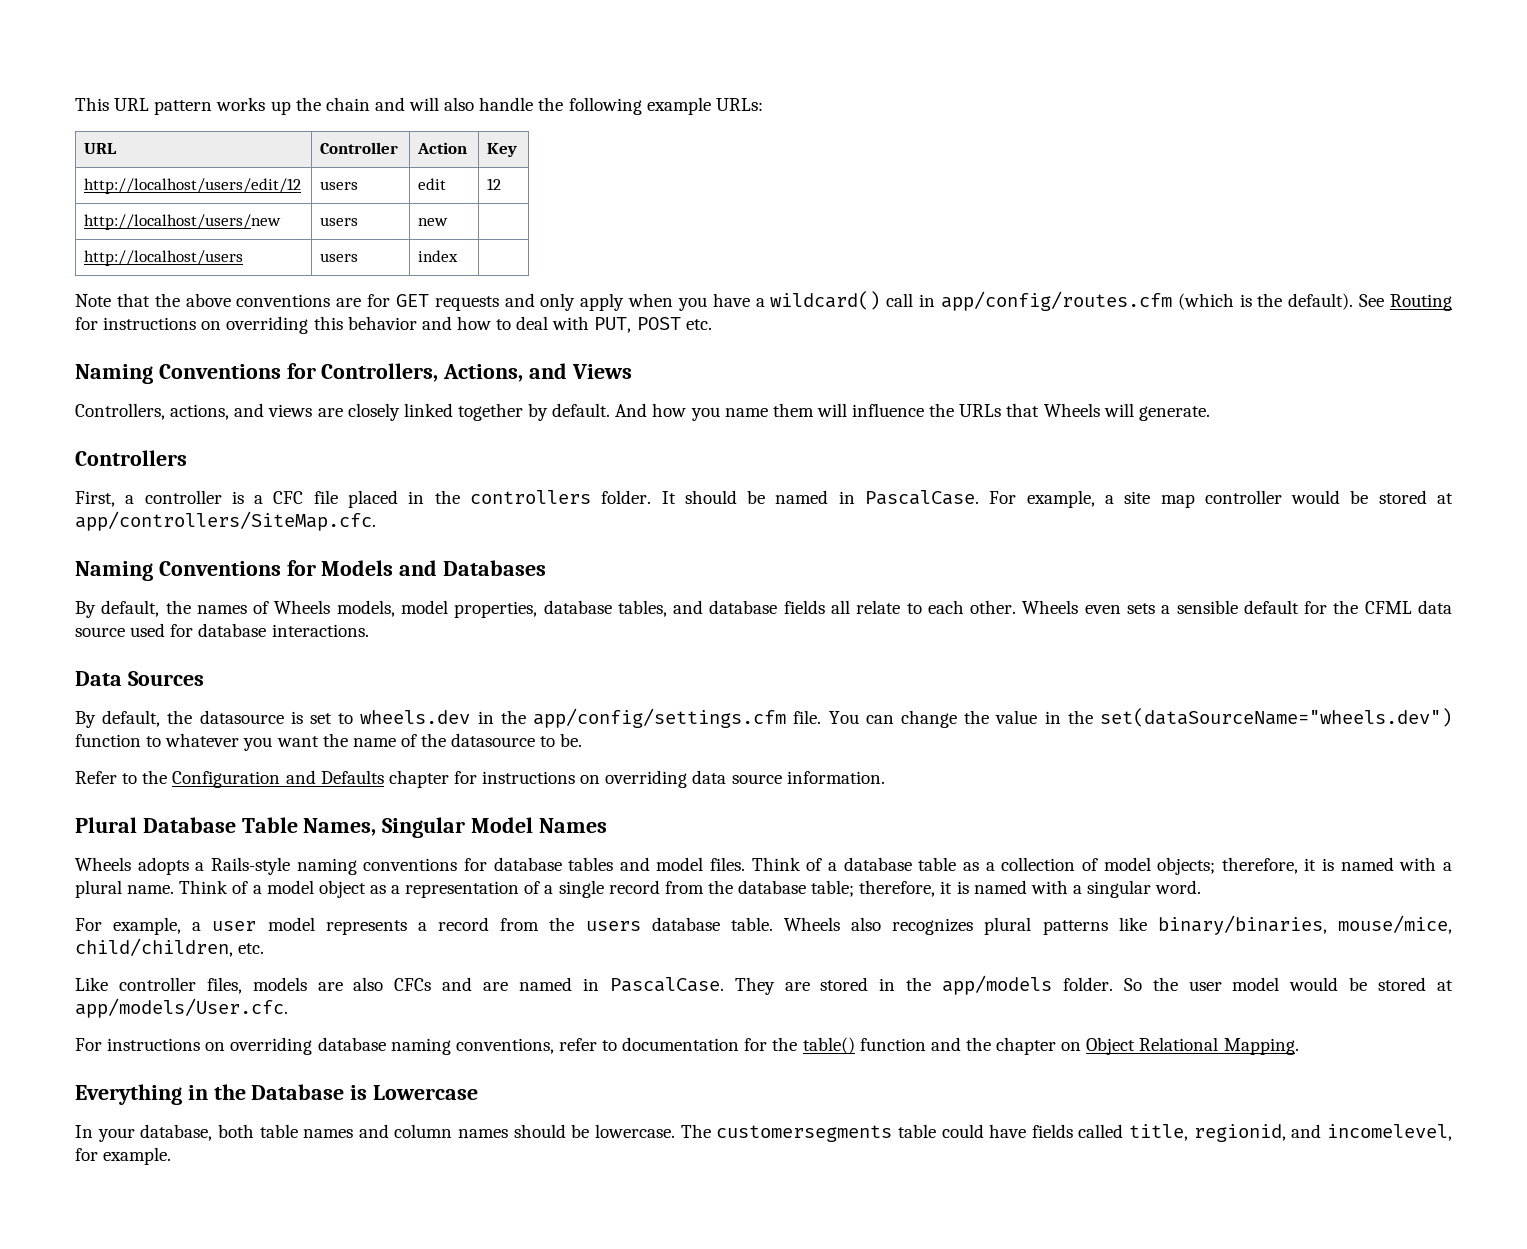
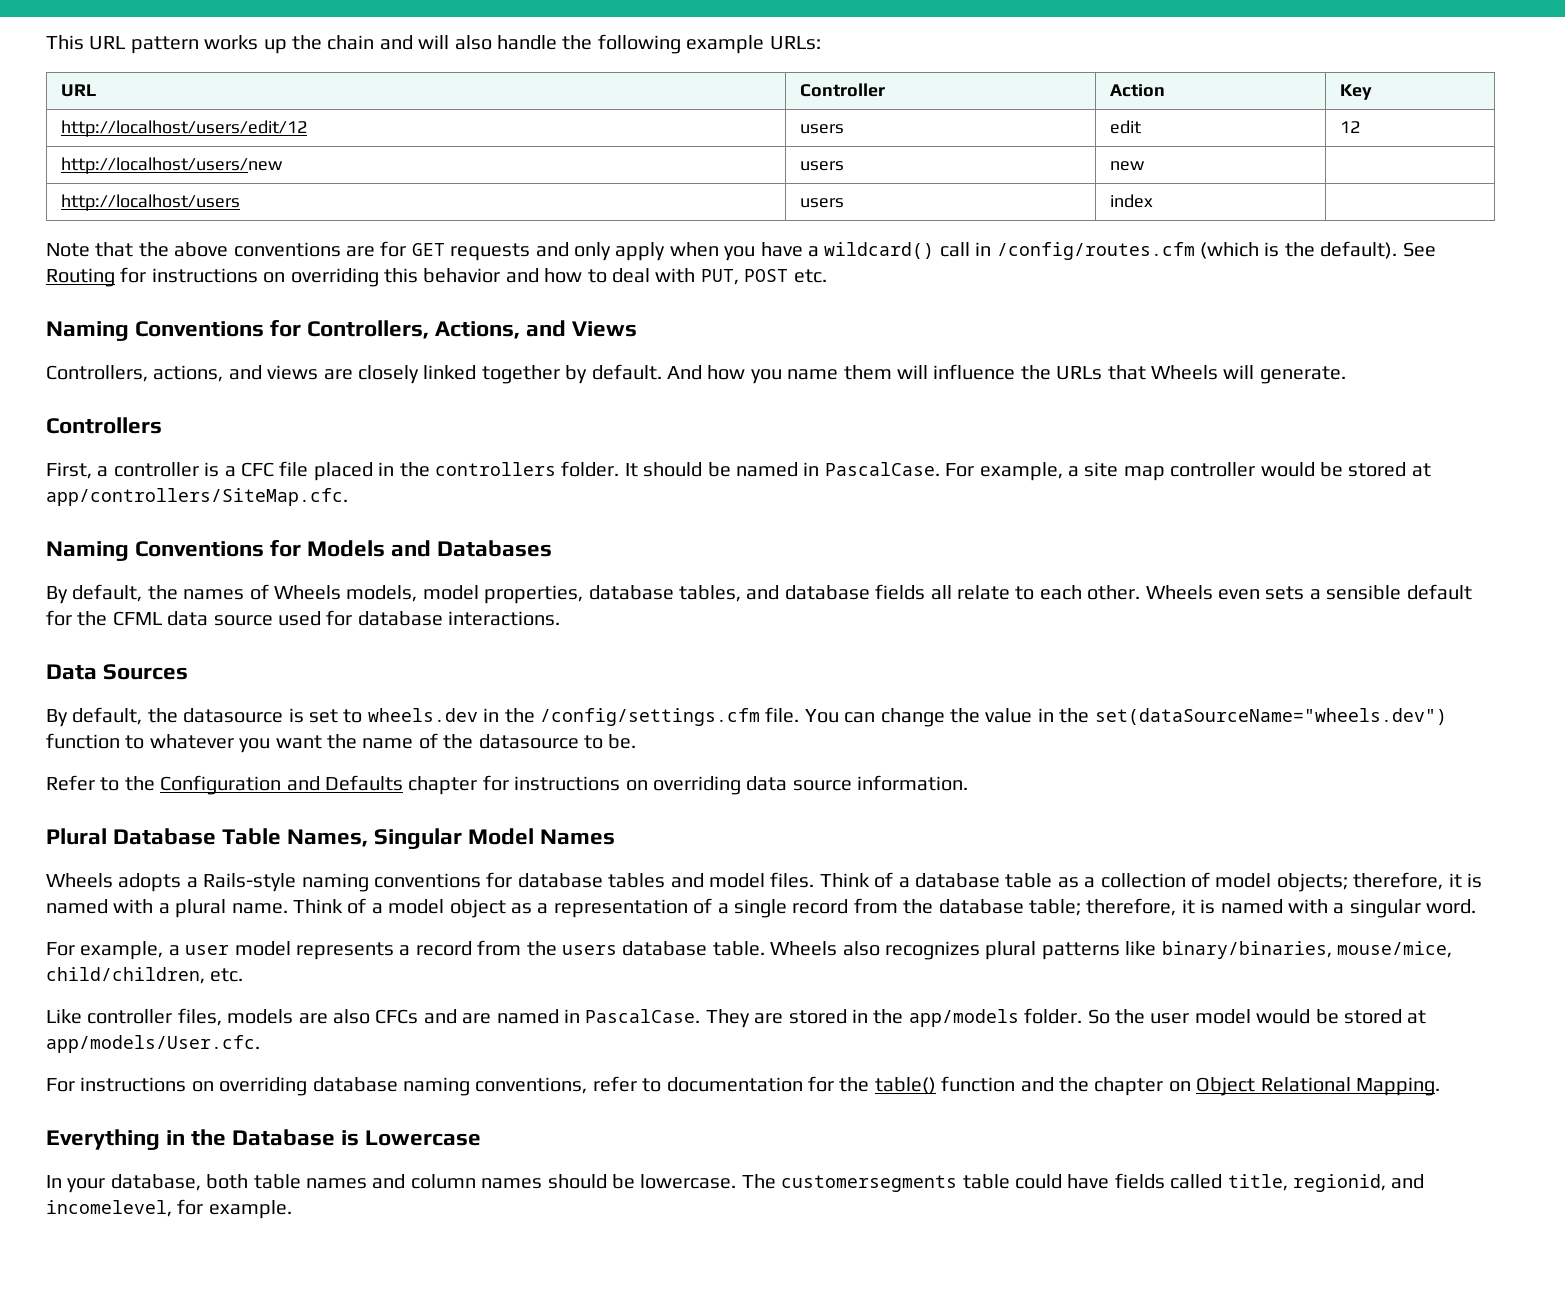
[940,291,1172,311] app/config/routes.cfm -> [996,242,1195,260] /config/routes.cfm
[533,708,787,728] app/config/settings.cfm -> [539,708,760,726] /config/settings.cfm

